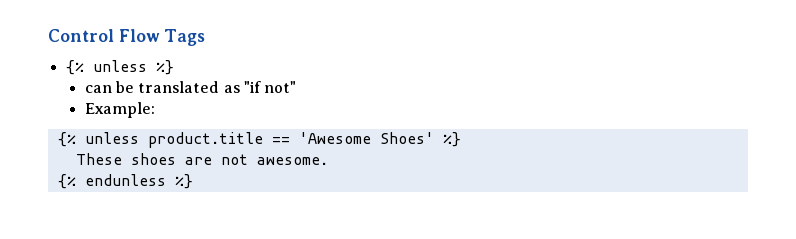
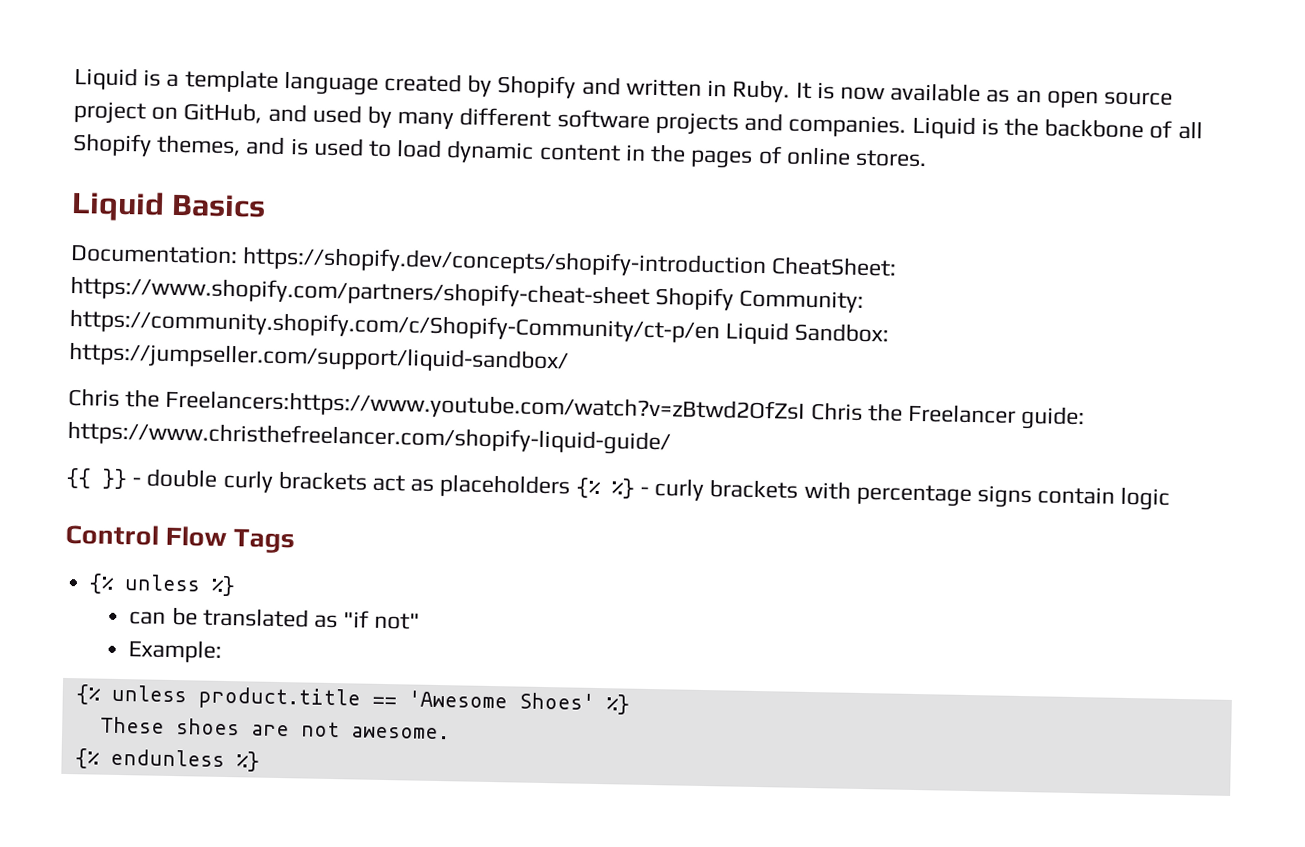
(48, 35) none -> [74,67,1173,109] [73,101,1203,140] [72,133,927,169] [71,191,267,222] [70,244,898,279] [70,276,865,313] [69,309,890,345] [68,341,569,375] [68,387,1086,431] [67,420,671,456] [66,467,1171,511] Liquid is a template language created by Shopify and written in Ruby. It is now available as an open source project on GitHub, and used by many different software projects and companies. Liquid is the backbone of all Shopify themes, and is used to load dynamic content in the pages of online stores. // Liquid Basics // Documentation: https://shopify.dev/concepts/shopify-introduction CheatSheet: https://www.shopify.com/partners/shopify-cheat-sheet Shopify Community: https://community.shopify.com/c/Shopify-Community/ct-p/en Liquid Sandbox: https://jumpseller.com/support/liquid-sandbox/ // Chris the Freelancers:https://www.youtube.com/watch?v=zBtwd2OfZsI Chris the Freelancer guide: https://www.christhefreelancer.com/shopify-liquid-guide/ // {{ }} - double curly brackets act as placeholders {% %} - curly brackets with percentage signs contain logic //

